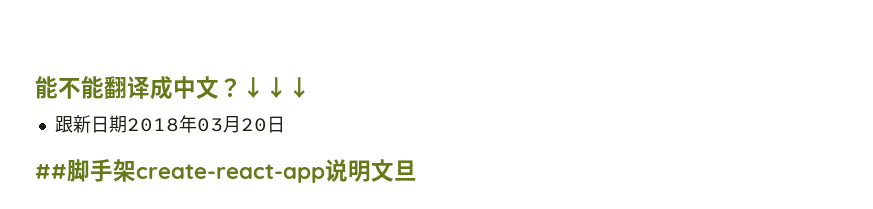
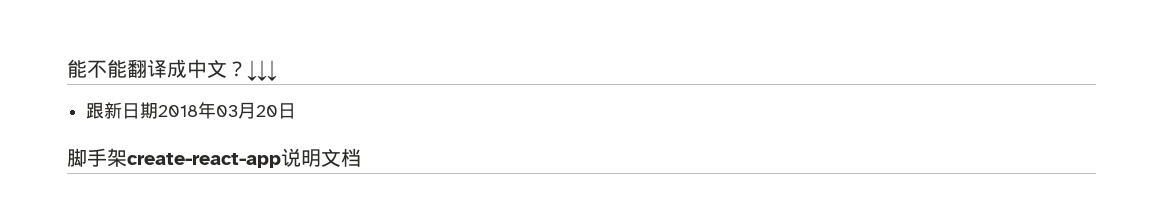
[35,164,67,179] ## -> (297, 111) none
[394,160,417,181] 旦 -> [341,148,361,167] 档

